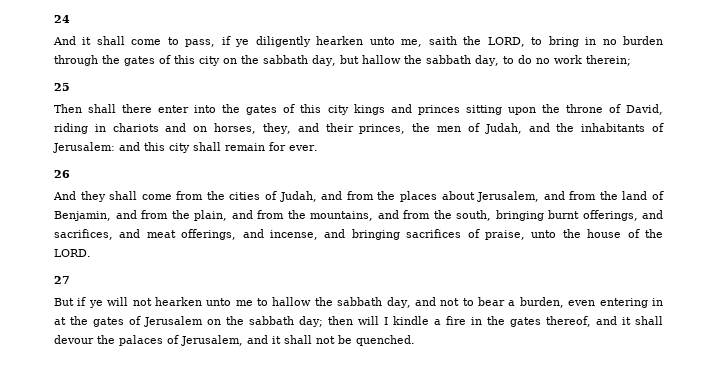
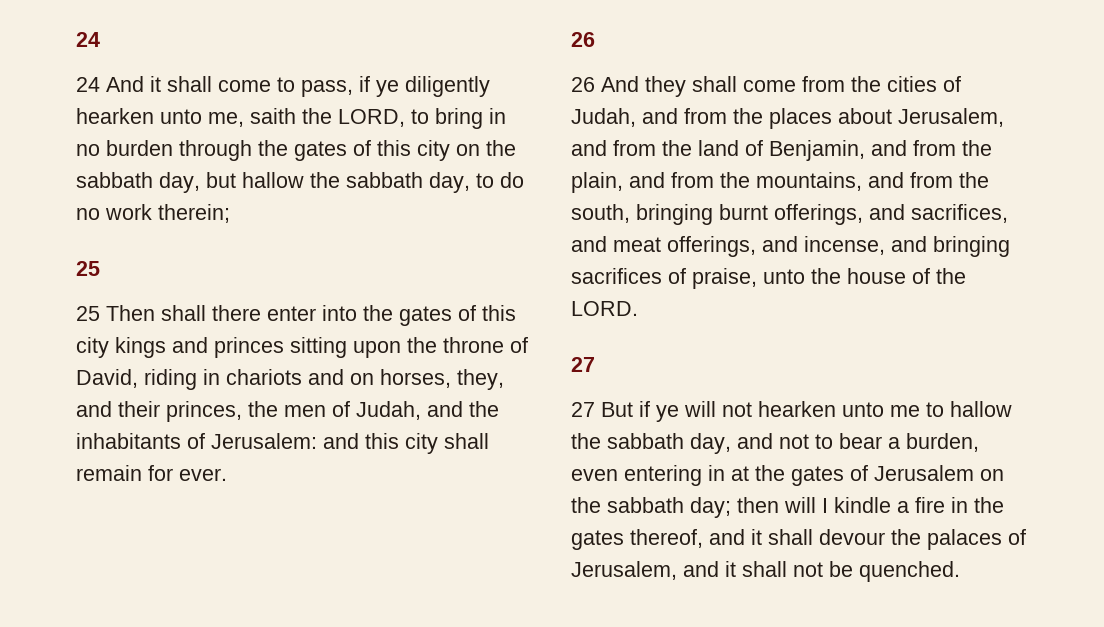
(70, 19) none -> [76,77,100,92] 24
(70, 87) none -> [76,306,100,321] 25
(70, 174) none -> [571,77,595,92] 26
(70, 280) none -> [571,402,595,417] 27

